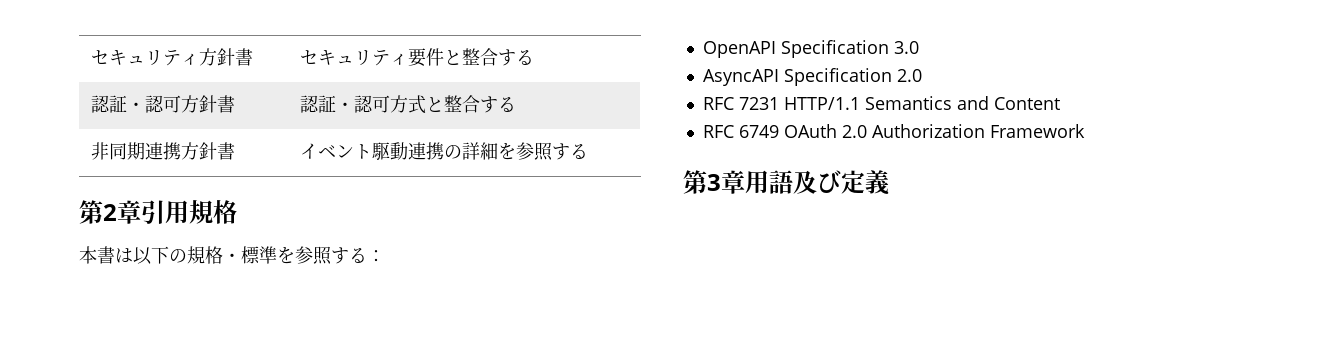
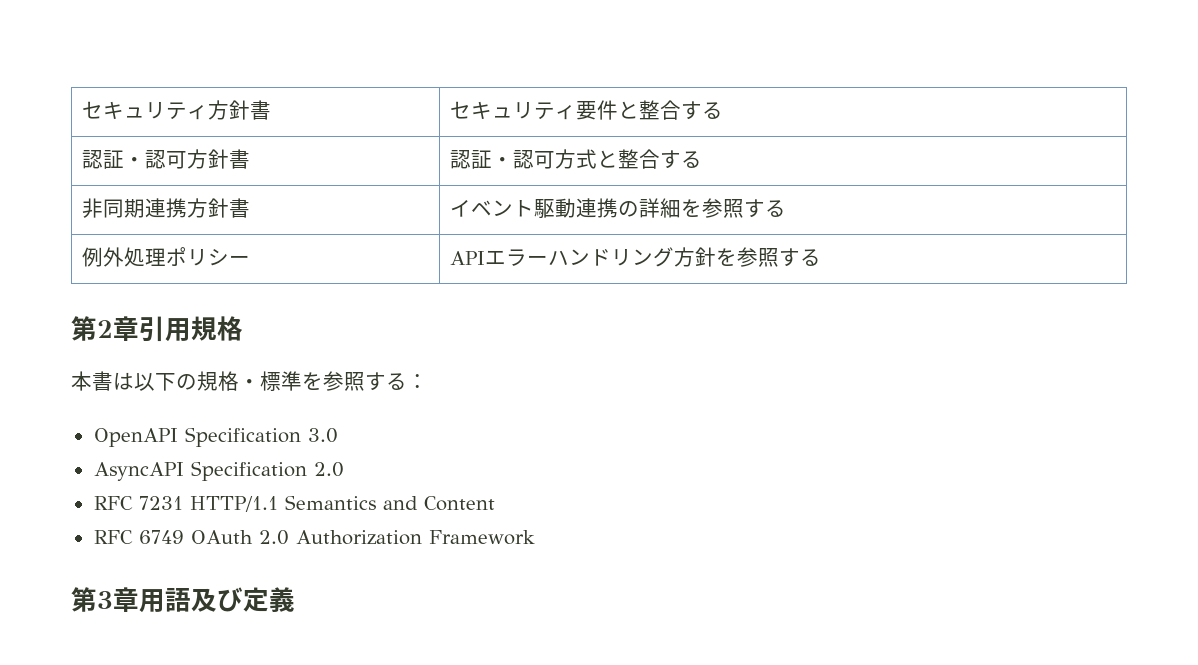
(588, 151) none -> [81,247,250,267] [449,247,821,267] // 例外処理ポリシー | APIエラーハンドリング方針を参照する

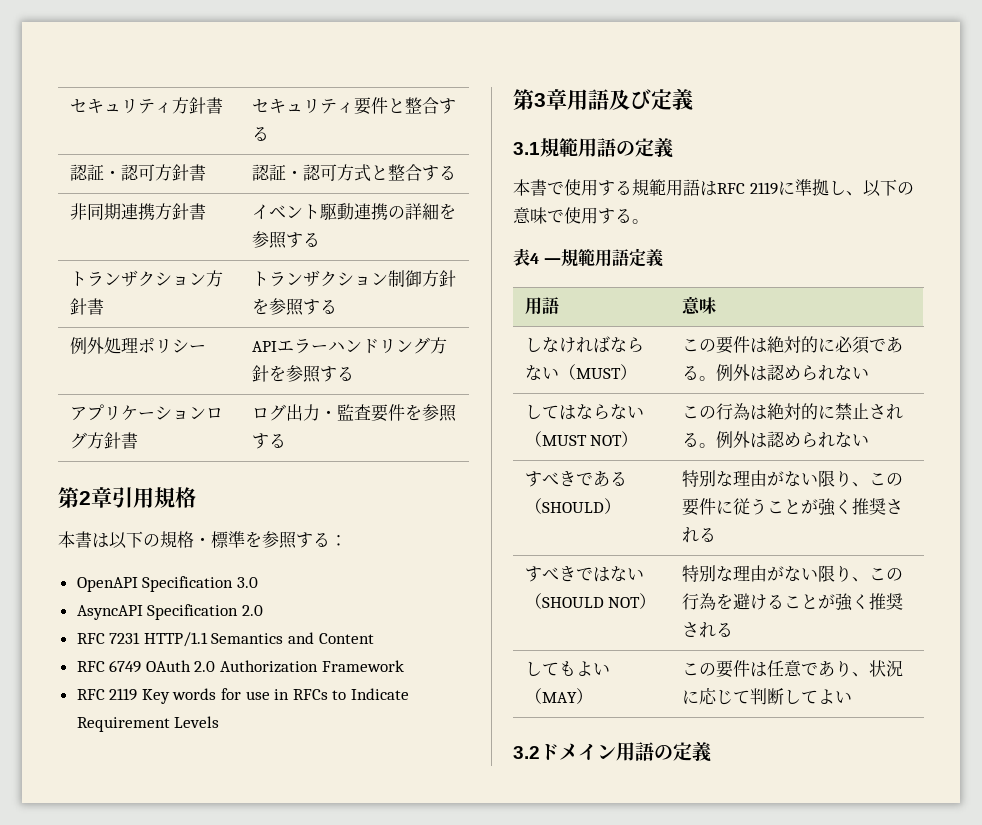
(786, 208) none -> [69,270,223,287] [69,298,104,315] [251,270,456,287] [251,298,337,316] // トランザクション方針書 | トランザクション制御方針を参照する
(821, 257) none -> [69,404,223,421] [69,432,138,449] [251,404,457,422] [251,433,286,449] // アプリケーションログ方針書 | ログ出力・監査要件を参照する
(535, 537) none -> [76,688,410,704] [76,716,220,732] // RFC 2119 Key words for use in RFCs to Indicate Requirement Levels
(295, 599) none -> [513,138,673,158] [513,179,914,197] [513,207,649,224] [513,248,663,267] [524,297,559,315] [681,296,716,315] [524,336,644,353] [524,364,637,380] [681,336,903,354] [681,364,869,381] [524,404,644,420] [524,431,639,447] [681,403,903,421] [681,431,869,448] [524,471,627,487] [524,498,621,514] [681,470,903,488] [681,498,903,516] [681,527,716,543] [524,566,644,582] [524,593,657,609] [681,565,903,583] [681,593,903,611] [681,622,733,638] [524,661,610,676] [524,688,593,704] [681,660,903,678] [681,688,852,705] [513,742,711,762] // 3.1規範用語の定義 // 本書で使用する規範用語はRFC 2119に準拠し、以下の意味で使用する。 // 表4 —規範用語定義 // 用語 | 意味 // しなければならない（MUST） | この要件は絶対的に必須である。例外は認められない // してはならない（MUST NOT） | この行為は絶対的に禁止される。例外は認められない // すべきである（SHOULD） | 特別な理由がない限り、この要件に従うことが強く推奨される // すべきではない（SHOULD NOT） | 特別な理由がない限り、この行為を避けることが強く推奨される // してもよい（MAY） | この要件は任意であり、状況に応じて判断してよい // 3.2ドメイン用語の定義

